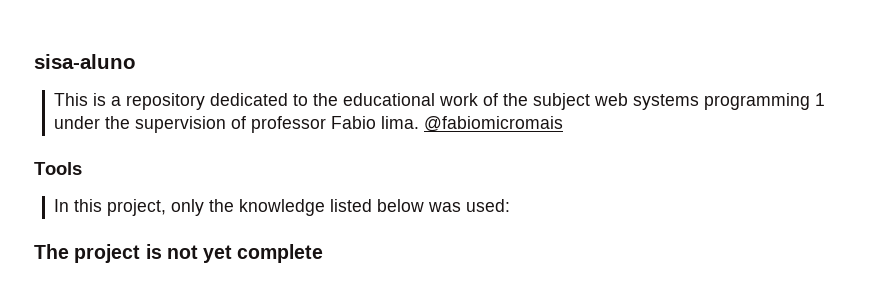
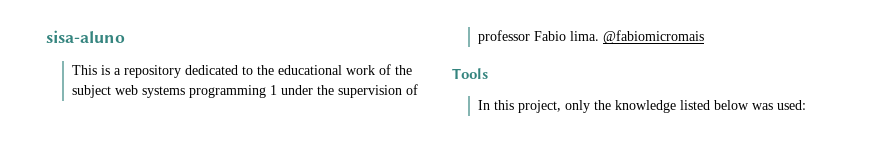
[34,244,324,263] // The project is not yet complete -> (807, 105) none

